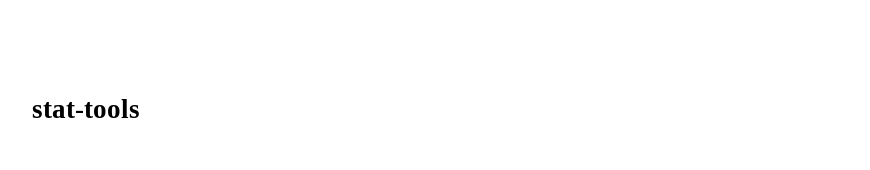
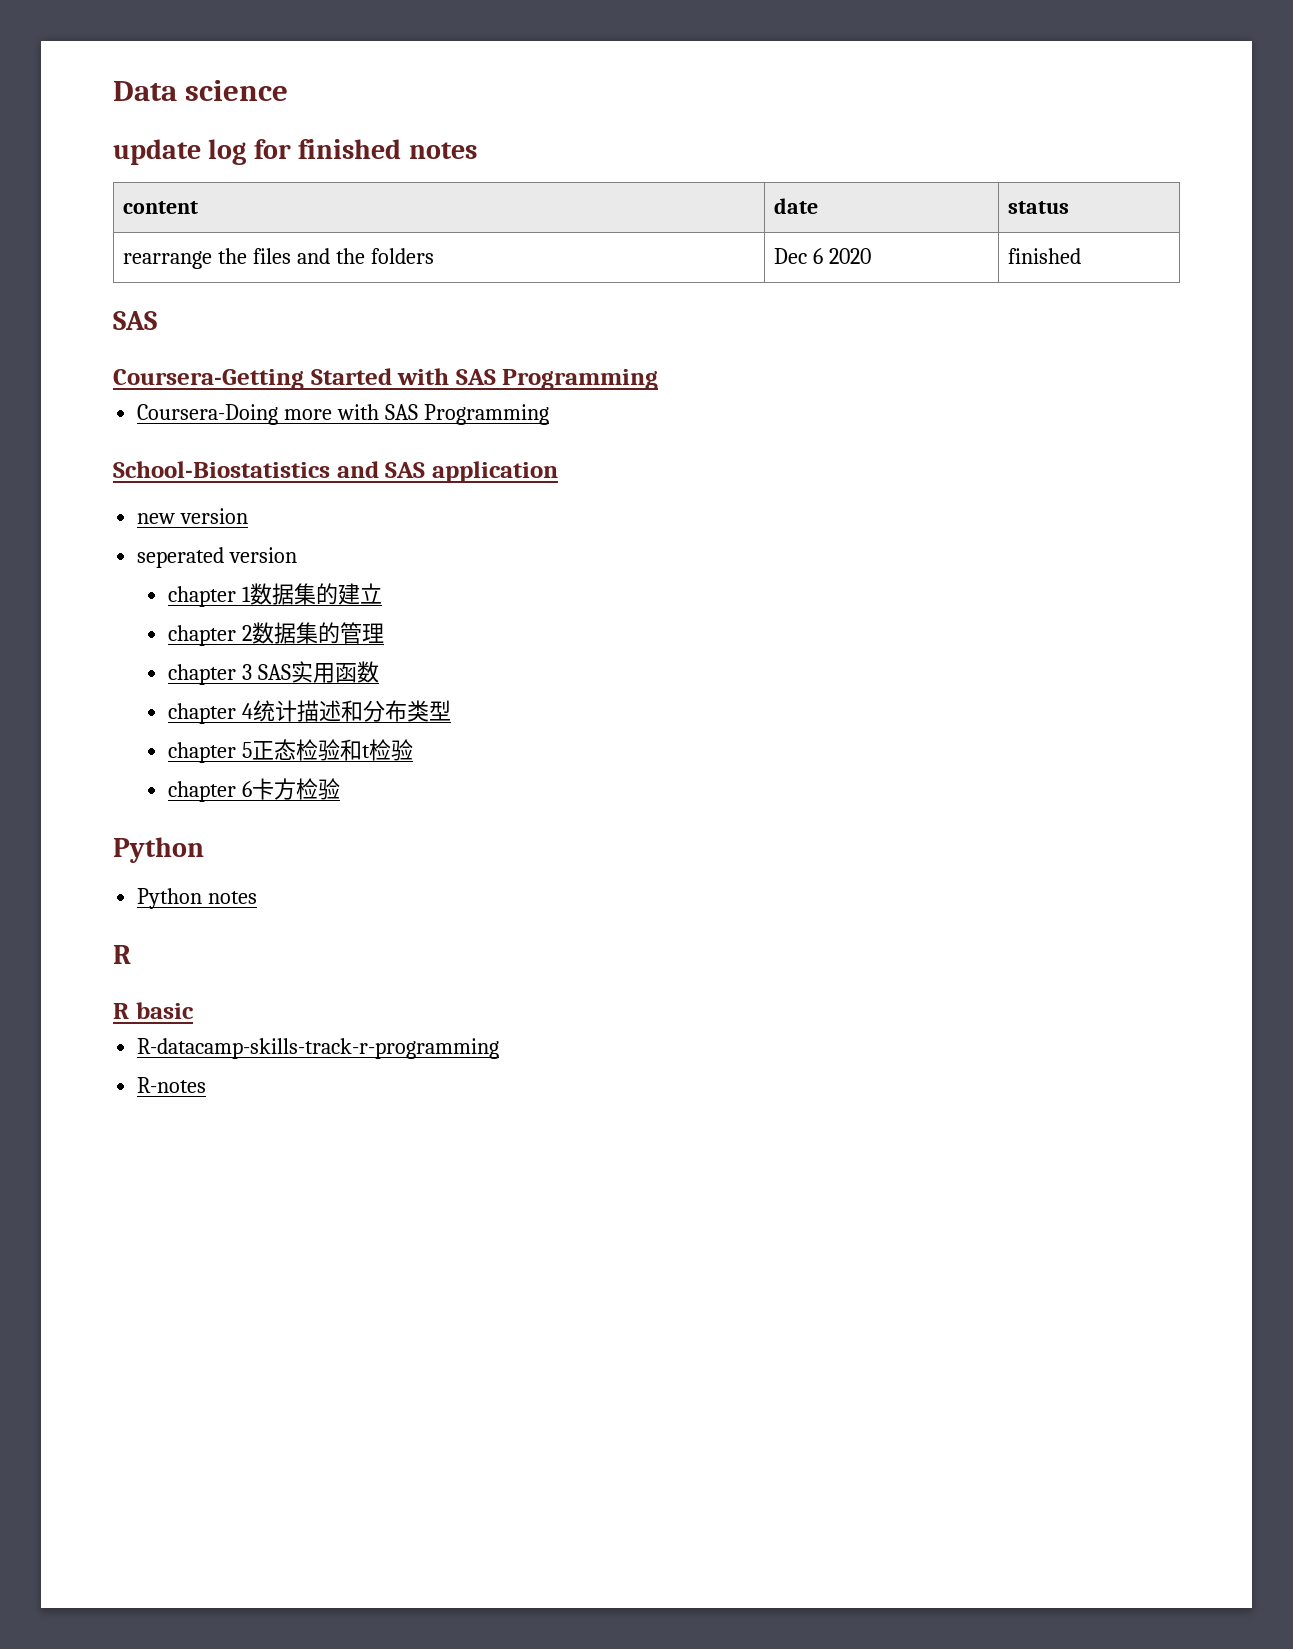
[32,99,140,118] stat-tools -> [113,80,289,101] [113,139,477,165] [123,201,199,214] [774,198,819,214] [1008,201,1070,214] [123,248,435,269] [774,248,872,264] [1008,248,1082,264] [113,311,157,330] [113,368,659,390] [137,404,549,425] [113,461,558,483] [137,508,249,524] [137,547,298,568] [167,583,382,607] [167,622,384,646] [167,661,379,685] [167,700,451,724] [167,739,413,763] [167,778,340,802] [113,837,204,863] [137,888,258,909] [113,945,131,964] [113,1002,194,1019] [137,1038,500,1059] [137,1077,207,1093] Data science // update log for finished notes // content | date | status // rearrange the files and the folders | Dec 6 2020 | finished // SAS // Coursera-Getting Started with SAS Programming // Coursera-Doing more with SAS Programming // School-Biostatistics and SAS application // new version // seperated version // chapter 1数据集的建立 // chapter 2数据集的管理 // chapter 3 SAS实用函数 // chapter 4统计描述和分布类型 // chapter 5正态检验和t检验 // chapter 6卡方检验 // Python // Python notes // R // R basic // R-datacamp-skills-track-r-programming // R-notes

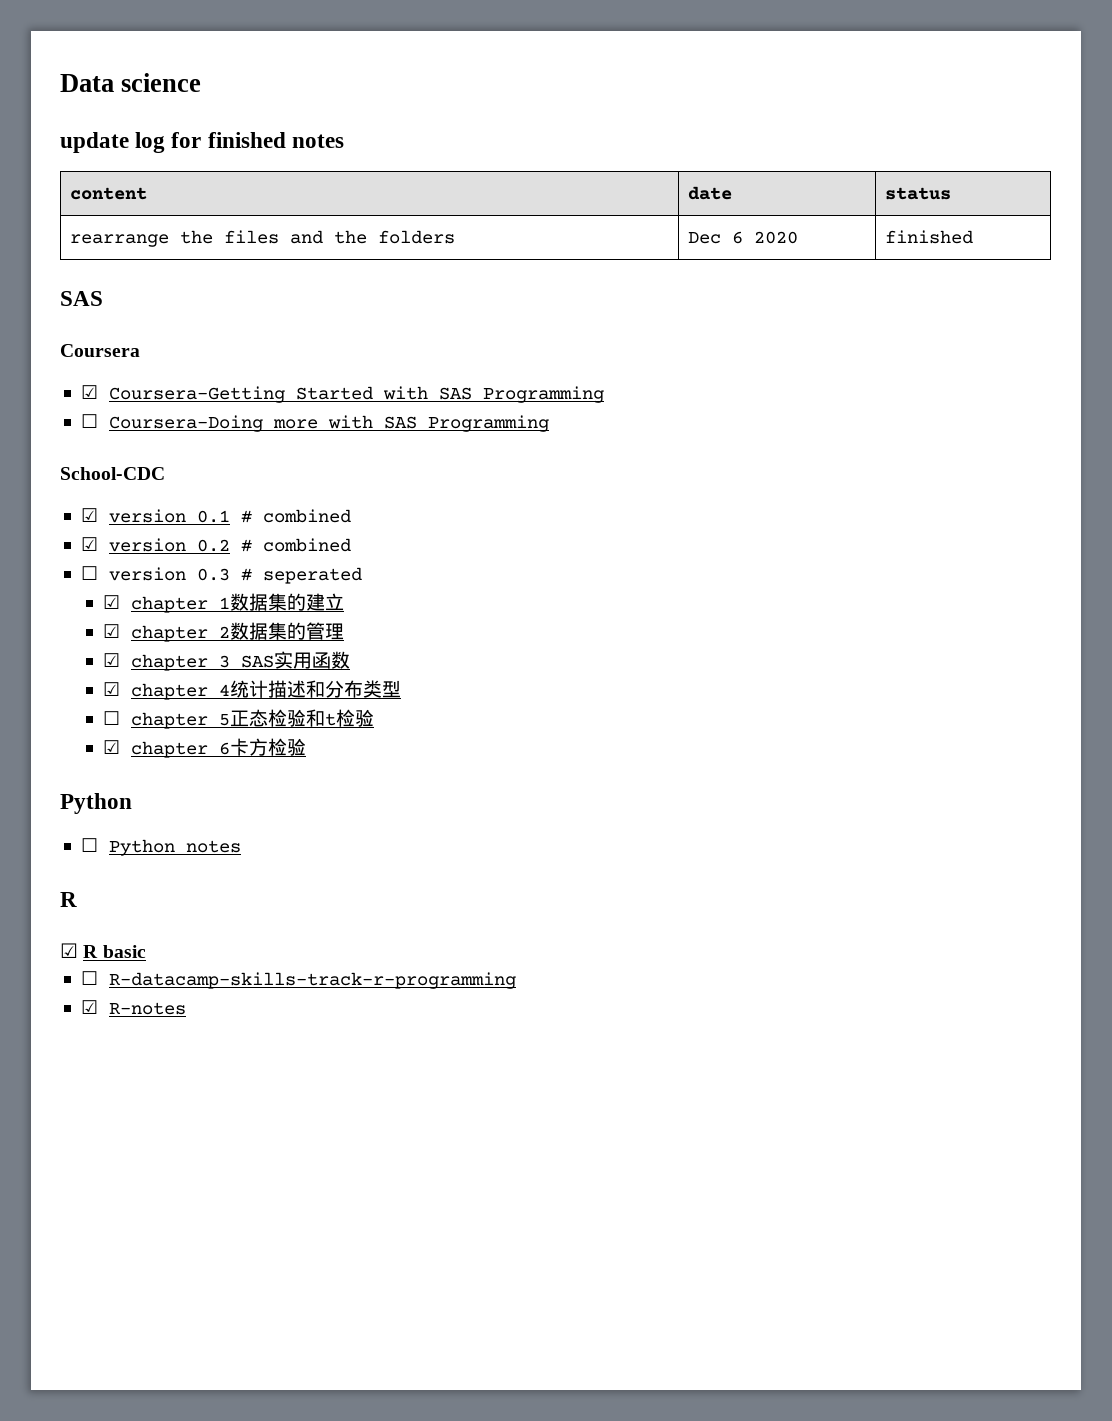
(157, 320) none -> [60,344,140,357] [80,385,98,399] Coursera // ☑
(659, 379) none -> [80,414,98,428] ☐
[113,461,558,483] [137,508,249,524] School-Biostatistics and SAS application // new version // -> [60,467,165,480] [80,508,351,523] [80,537,351,552] [80,566,252,581] School-CDC // ☑ version 0.1 # combined // ☑ version 0.2 # combined // ☐ version 0.3 #
[229,547,298,563] version // -> [102,595,120,609] // ☑
(382, 593) none -> [102,624,120,638] ☑
(384, 633) none -> [102,653,120,667] ☑
(379, 672) none -> [102,682,120,696] ☑
(451, 710) none -> [102,711,120,725] ☐
(413, 750) none -> [102,740,120,754] ☑
(204, 850) none -> [80,838,98,852] ☐
(131, 954) none -> [60,943,78,958] ☑
(194, 1010) none -> [80,971,98,985] ☐
(500, 1048) none -> [80,1000,98,1014] ☑

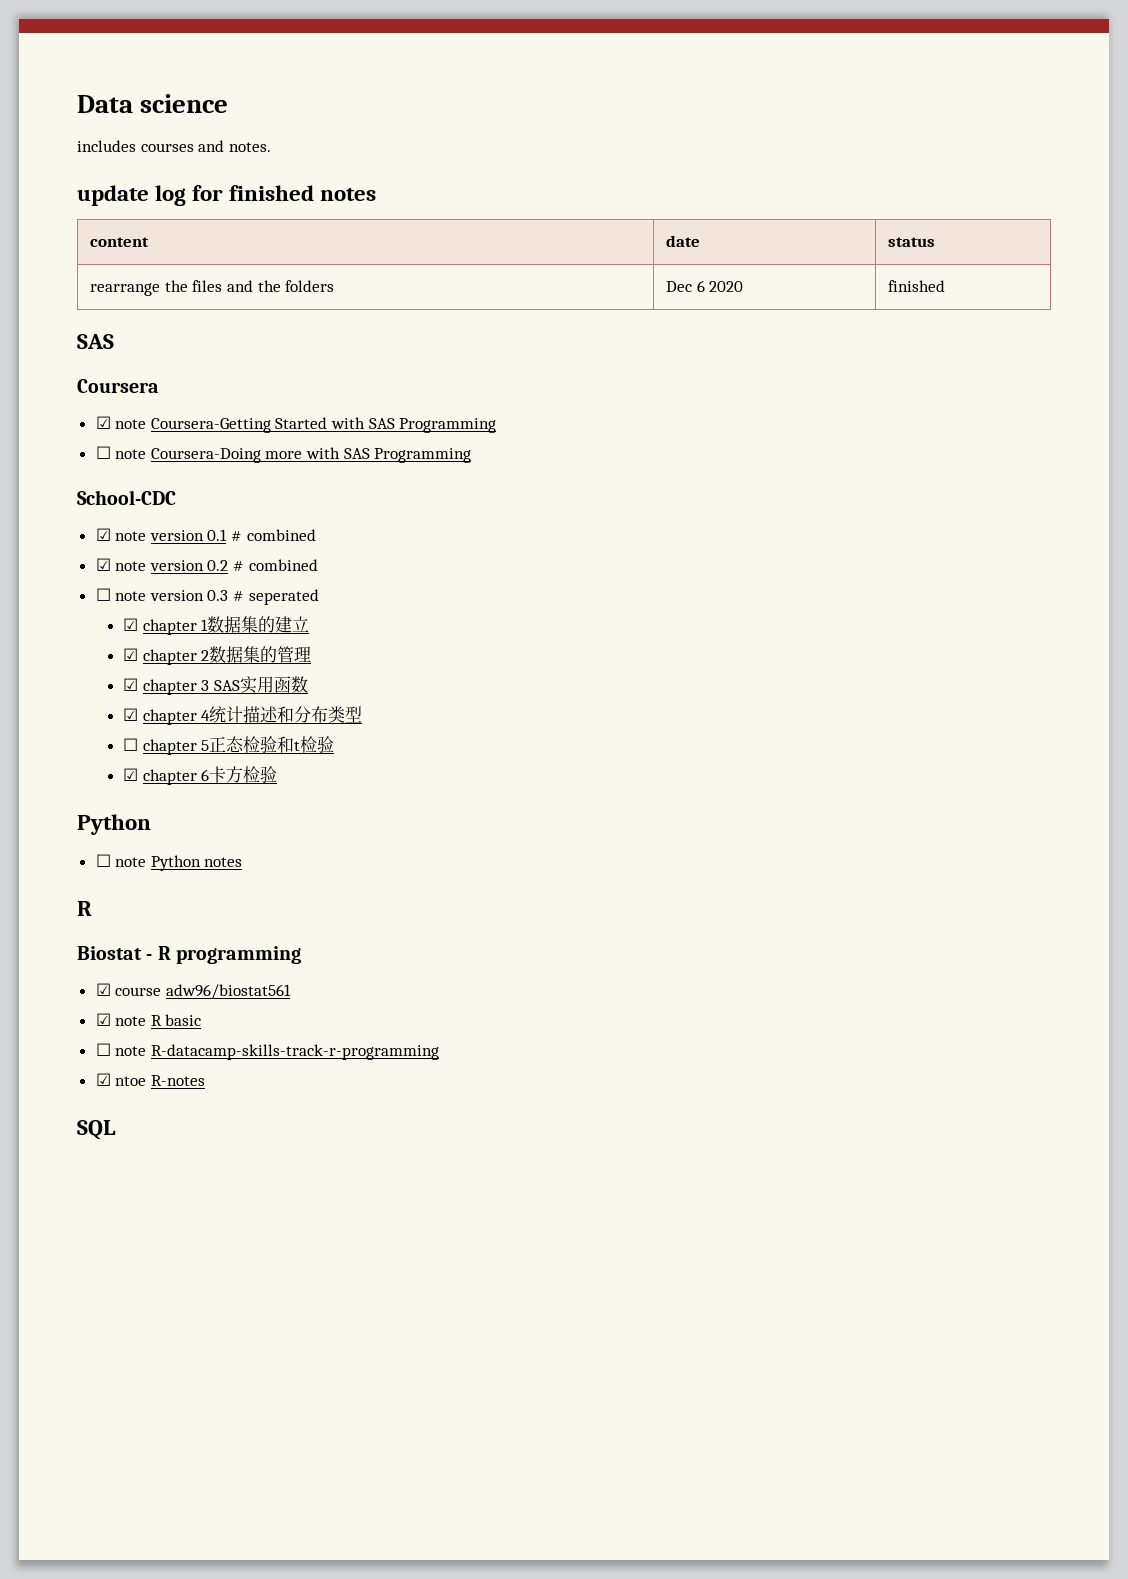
(202, 82) none -> [77,140,271,152] // includes courses and notes.
(98, 392) none -> [115,419,147,429] note
(98, 421) none -> [115,449,147,459] note
(98, 515) none -> [115,531,147,541] note
(98, 544) none -> [115,561,147,571] note
(98, 573) none -> [115,591,147,601] note
(98, 845) none -> [115,857,147,867] note
[60,943,78,958] ☑ -> [77,946,301,964] [95,983,291,999] [95,1013,147,1026] Biostat - R programming // ☑ course adw96/biostat561 // ☑ note
(98, 978) none -> [115,1046,147,1056] note
(98, 1007) none -> [115,1076,147,1086] ntoe
(186, 1008) none -> [77,1120,116,1140] // SQL

